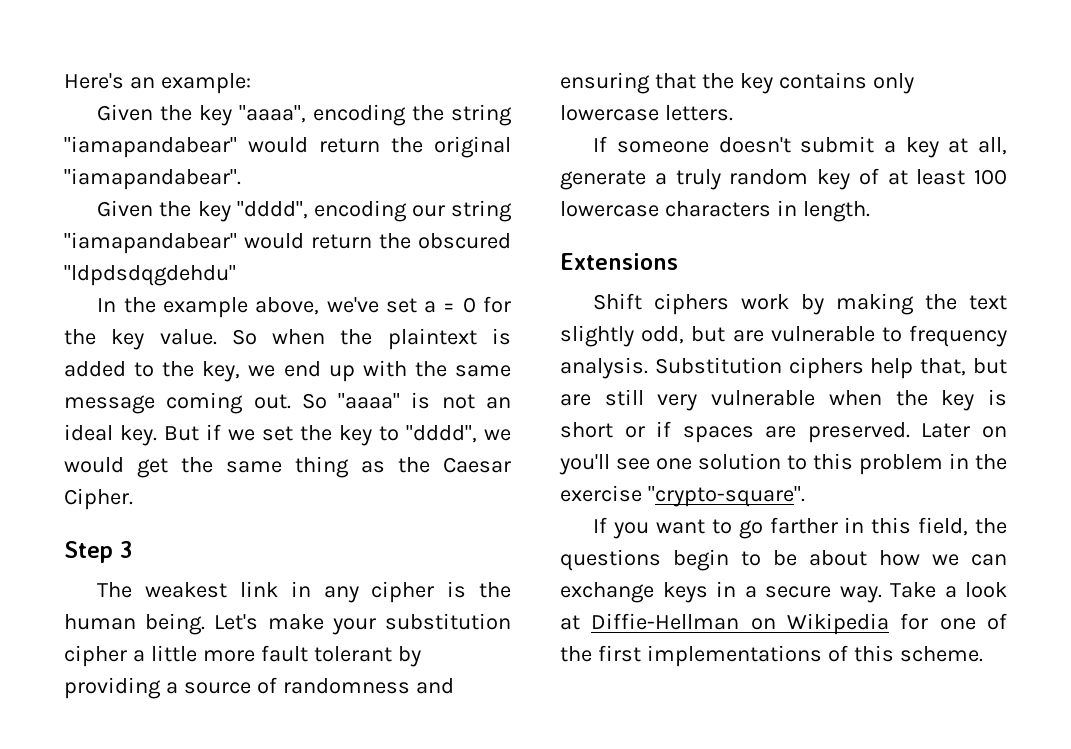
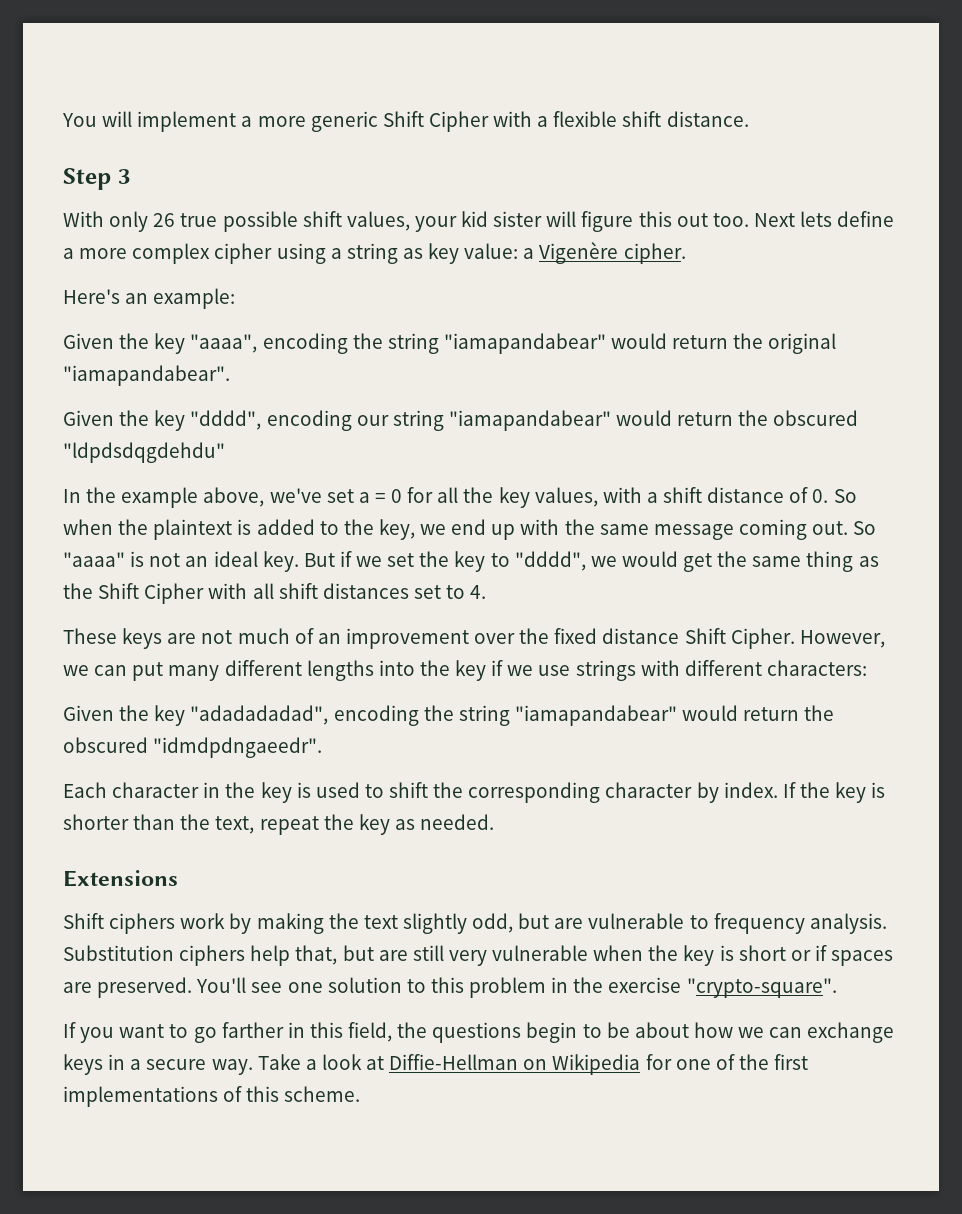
(64, 81) none -> [62,111,749,132] [63,168,131,190] [63,211,895,232] [63,242,686,264] You will implement a more generic Shift Cipher with a flexible shift distance. // Step 3 // With only 26 true possible shift values, your kid sister will figure this out too. Next lets define a more complex cipher using a string as key value: a Vigenère cipher. //
[64,329,217,350] the key value. -> [437,487,829,508] all the key values, with a shift distance of 0.
[443,457,511,473] [64,488,133,510] [64,541,132,563] [97,581,512,603] [64,613,511,635] [64,645,421,667] [64,677,454,699] [560,72,914,94] [560,105,733,121] [593,136,1007,158] [560,168,1007,190] [560,200,870,222] Caesar Cipher. // Step 3 // The weakest link in any cipher is the human being. Let's make your substitution cipher a little more fault tolerant by providing a source of randomness and ensuring that the key contains only lowercase letters. // If someone doesn't submit a key at all, generate a truly random key of at least 100 lowercase characters in length. -> [98,583,487,604] [63,628,885,649] [63,660,867,681] [63,705,835,726] [63,737,323,758] [63,782,886,803] [63,814,495,835] Shift Cipher with all shift distances set to 4. // These keys are not much of an improvement over the fixed distance Shift Cipher. However, we can put many different lengths into the key if we use strings with different characters: // Given the key "adadadadad", encoding the string "iamapandabear" would return the obscured "idmdpdngaeedr". // Each character in the key is used to shift the corresponding character by index. If the key is shorter than the text, repeat the key as needed.
[921,423,1007,438] [559,454,610,475] Later on you'll -> [196,977,247,993] You'll

